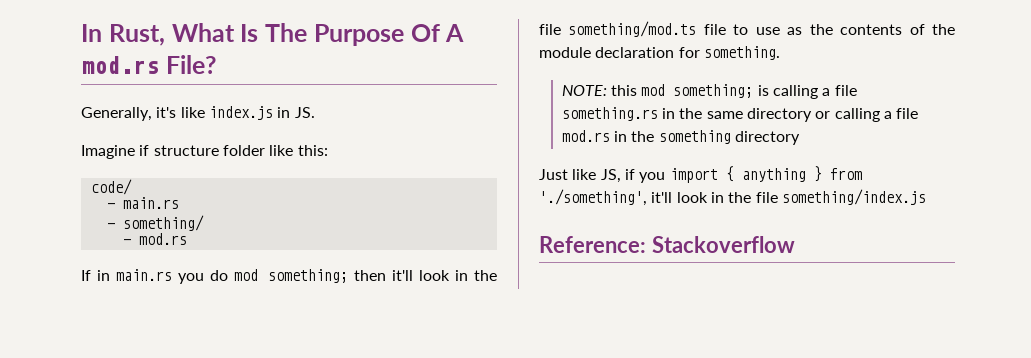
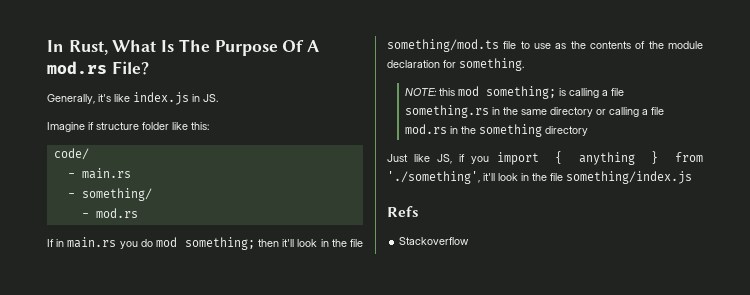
[539,236,646,253] Reference: -> [387,206,419,217] Refs //

